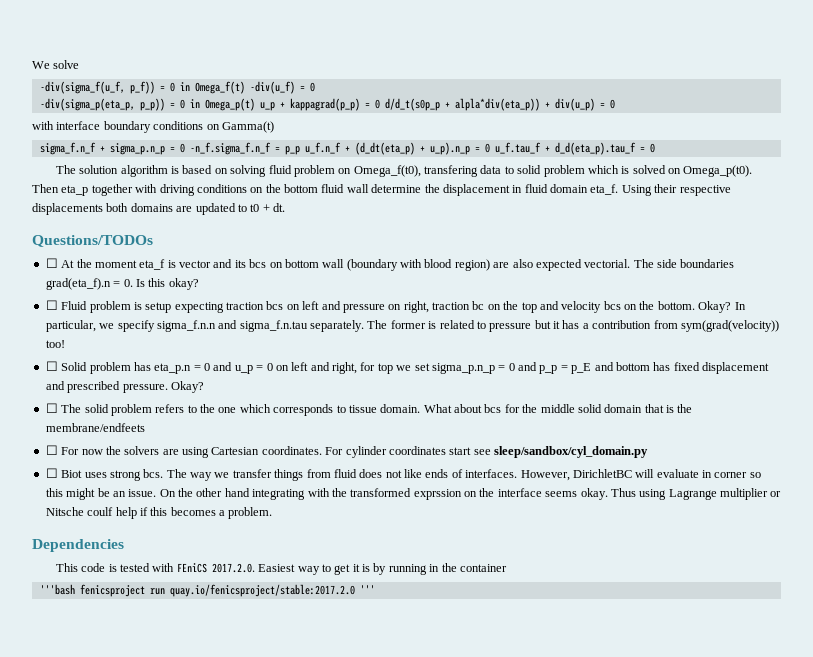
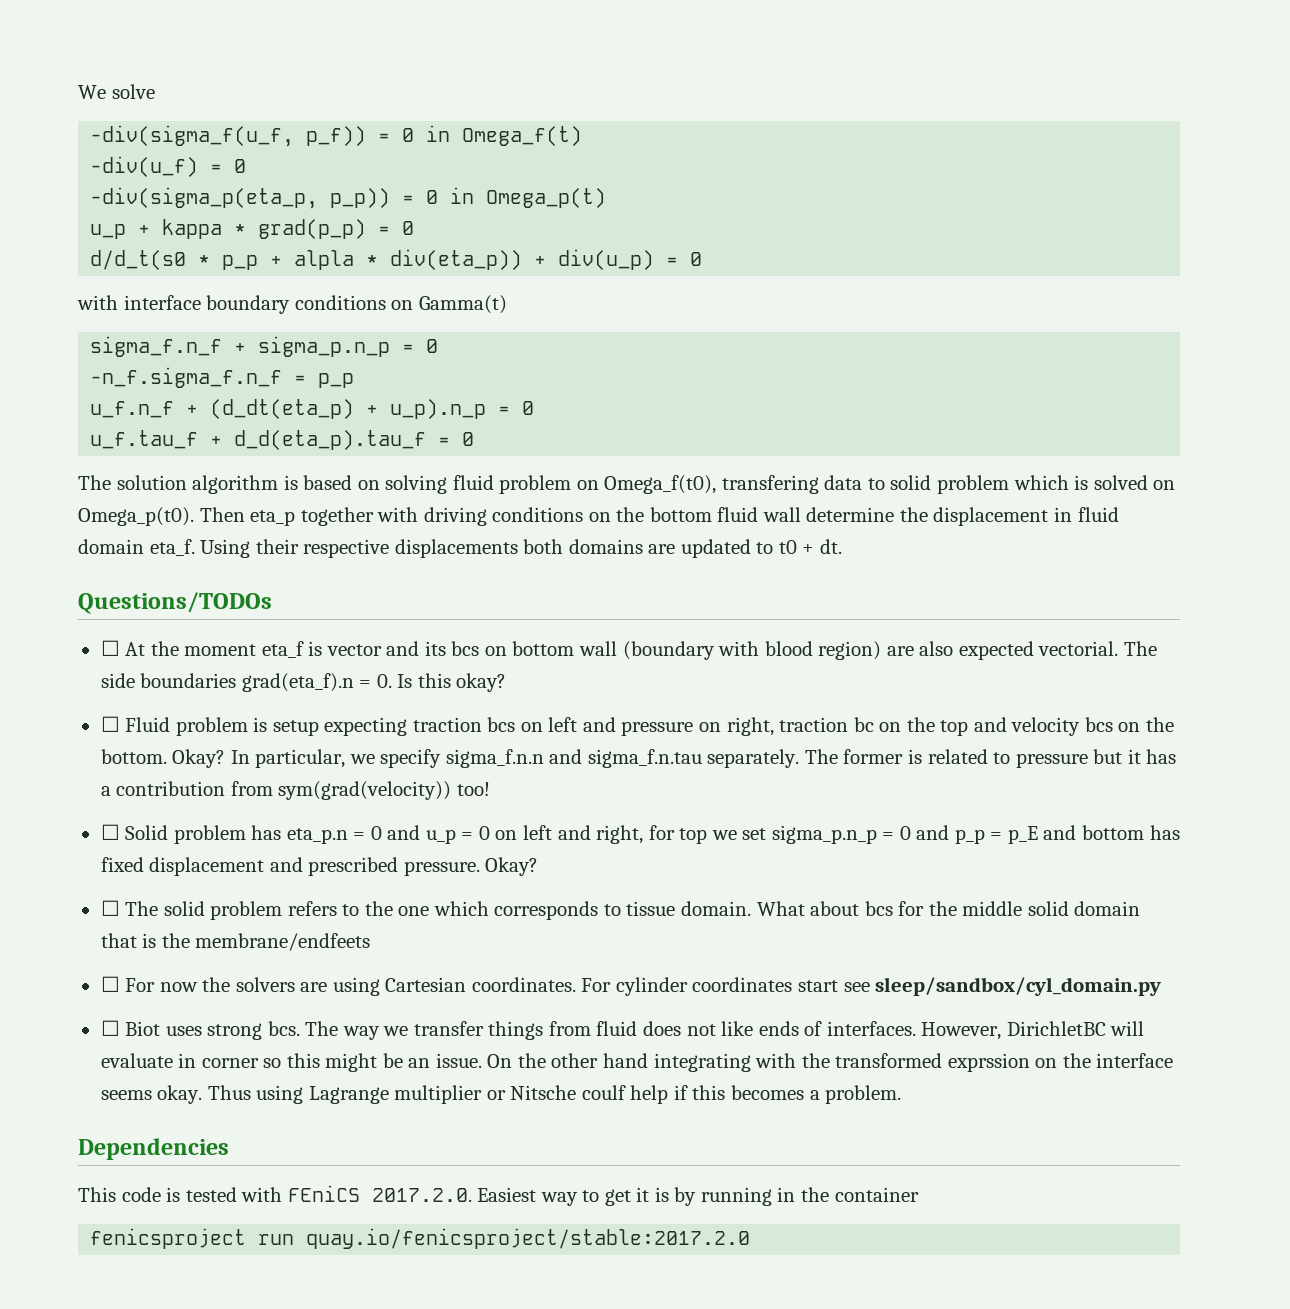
(245, 87) none -> (583, 136) //
(255, 104) none -> (607, 198) //
[289,98,540,111] kappagrad(p_p) = 0 d/d_t(s0p_p + alpla*div(eta_p)) -> [162,219,415,239] [90,249,523,270] kappa * grad(p_p) = 0 // d/d_t(s0 * p_p + alpla * div(eta_p))
(185, 148) none -> (439, 346) //
(300, 150) none -> (355, 380) //
(490, 148) none -> (535, 408) //
[39,584,75,595] '''bash -> (919, 1194) none
[359,585,375,594] ''' -> (751, 1238) none

